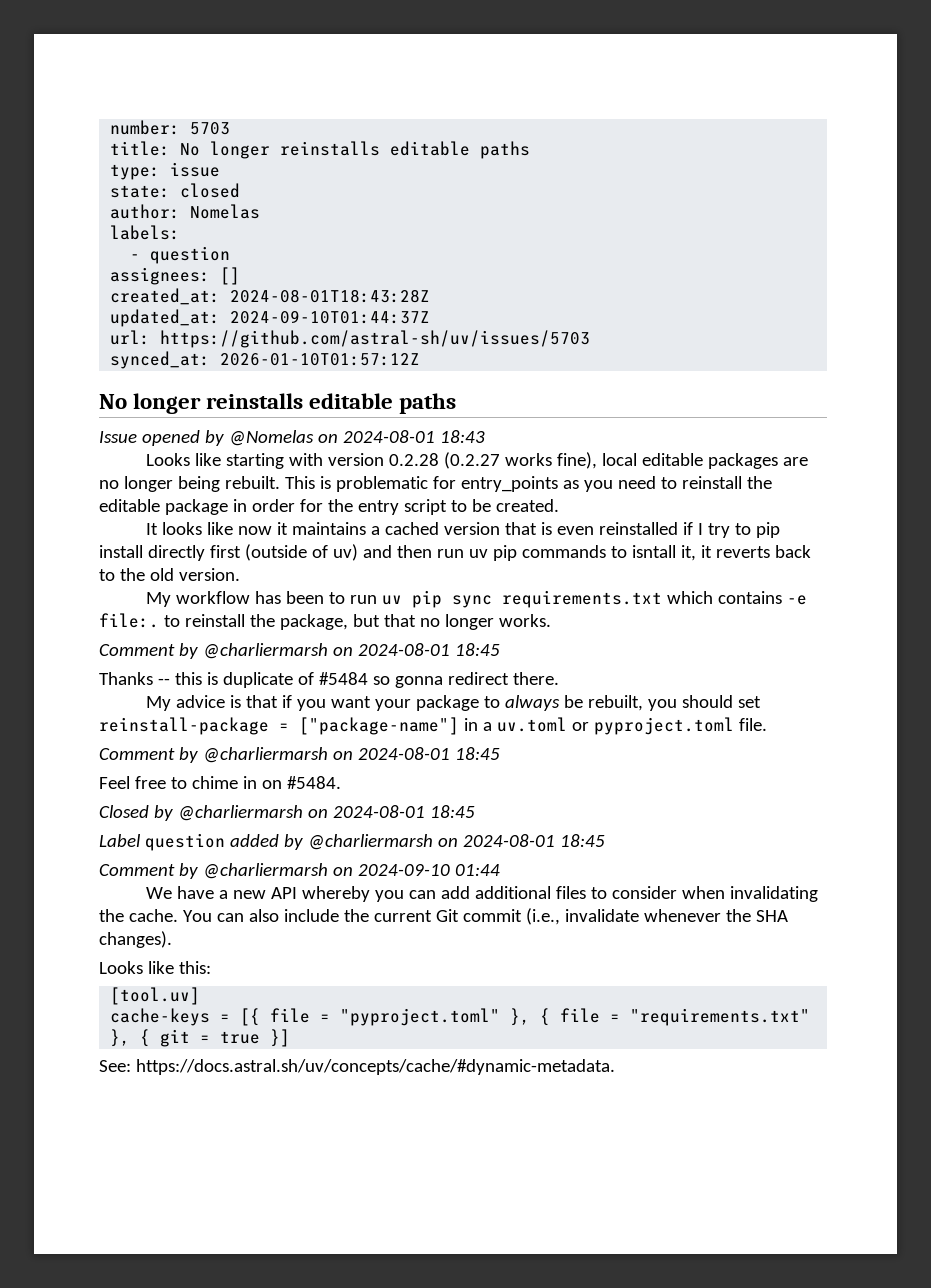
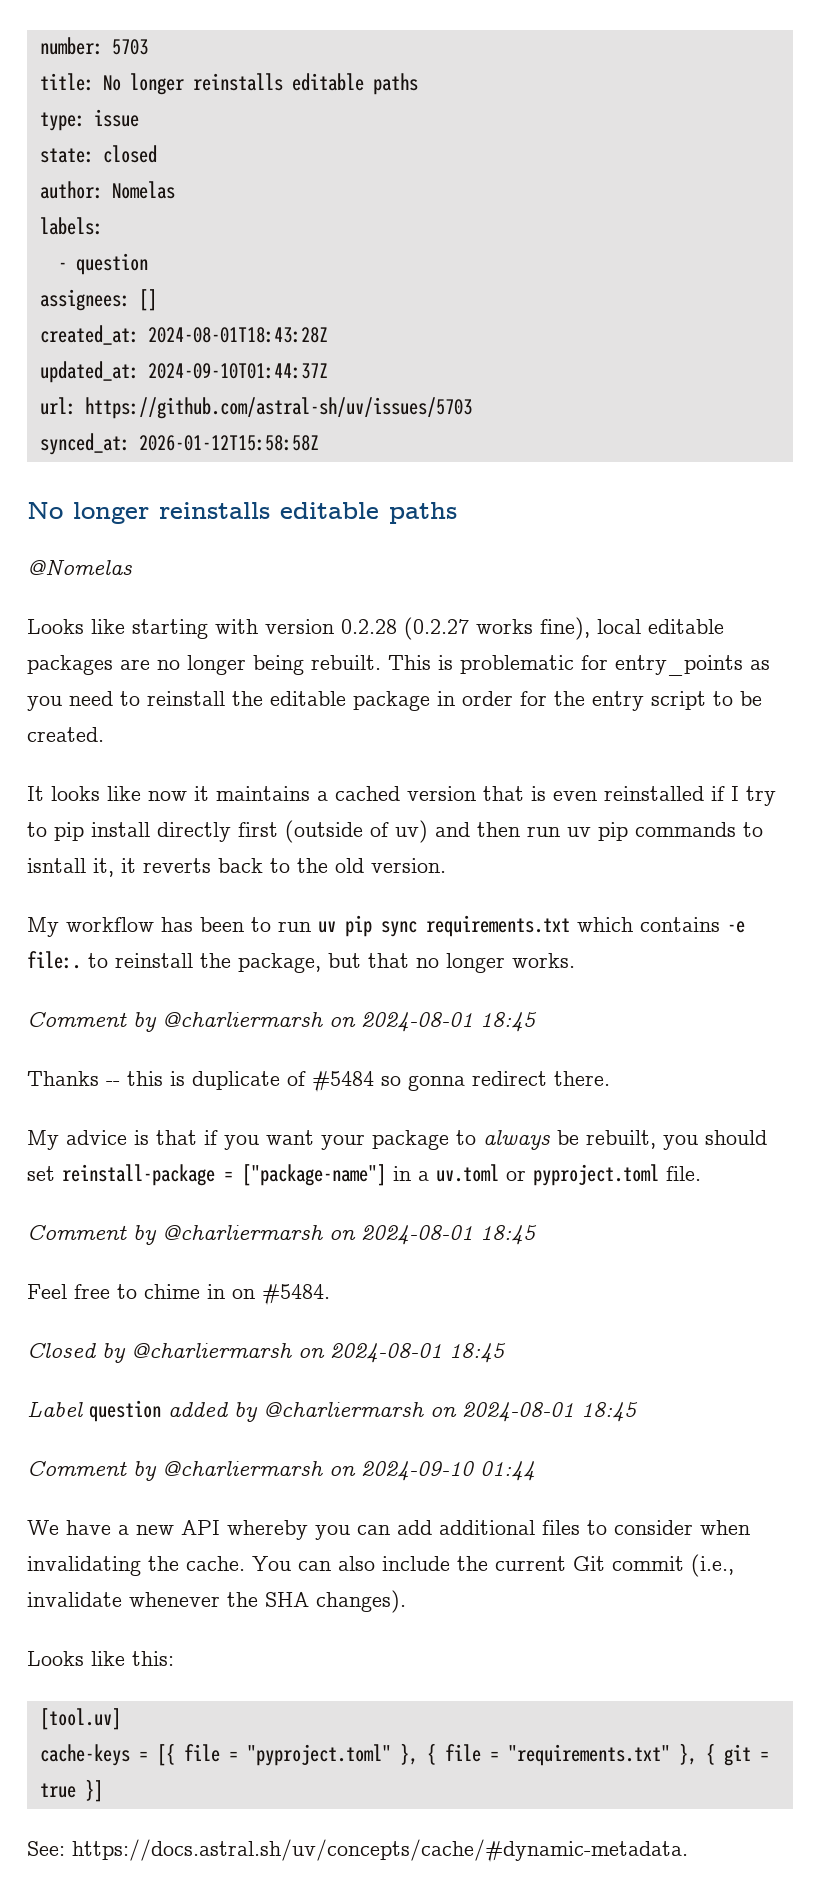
[220,353,421,366] [99,393,457,414] [99,430,485,446] 2026-01-10T01:57:12Z // No longer reinstalls editable paths // Issue opened by @Nomelas on 2024-08-01 18:43 -> [138,435,319,451] [27,502,457,524] [27,559,132,575] 2026-01-12T15:58:58Z // No longer reinstalls editable paths // @Nomelas

